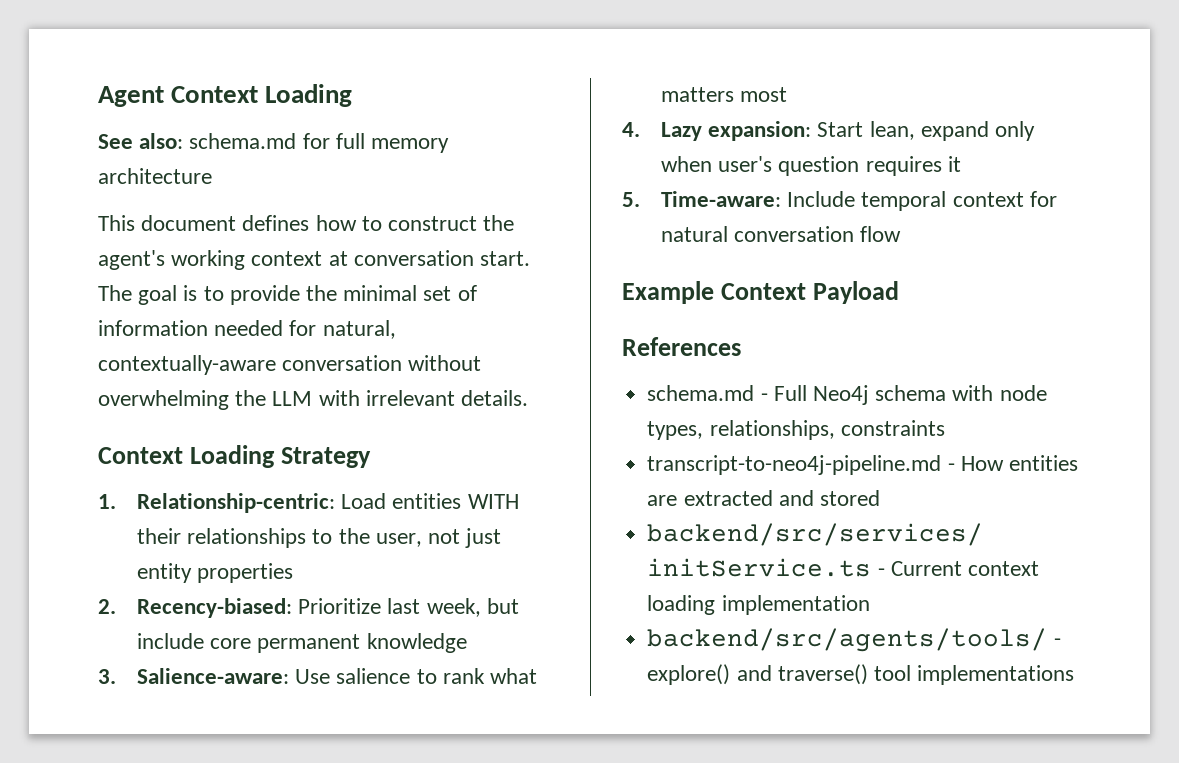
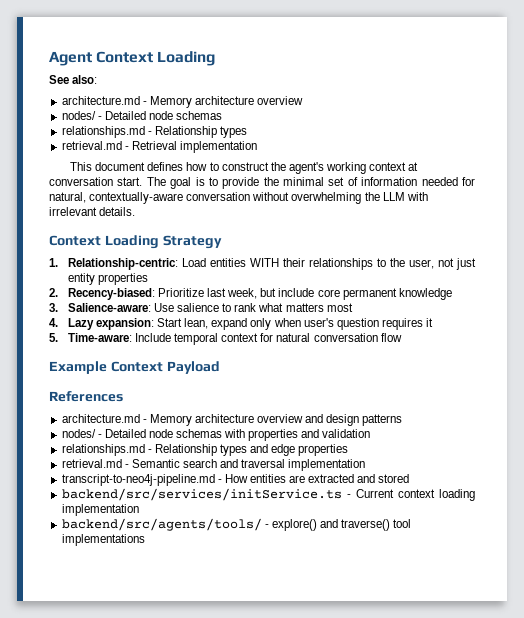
[189,133,450,153] [98,168,212,184] schema.md for full memory architecture -> [61,96,304,108] [61,111,223,120] [61,126,247,138] [61,141,257,153] // architecture.md - Memory architecture overview // nodes/ - Detailed node schemas // relationships.md - Relationship types // retrieval.md - Retrieval implementation
[647,385,1047,405] [647,420,945,440] schema.md - Full Neo4j schema with node types, relationships, constraints -> [61,414,403,426] [61,429,371,441] [61,444,349,456] [61,459,366,471] architecture.md - Memory architecture overview and design patterns // nodes/ - Detailed node schemas with properties and validation // relationships.md - Relationship types and edge properties // retrieval.md - Semantic search and traversal implementation

